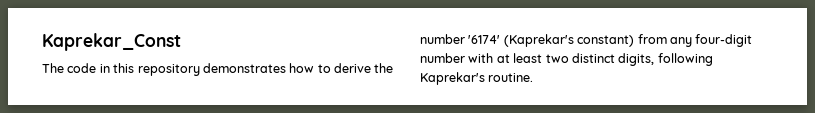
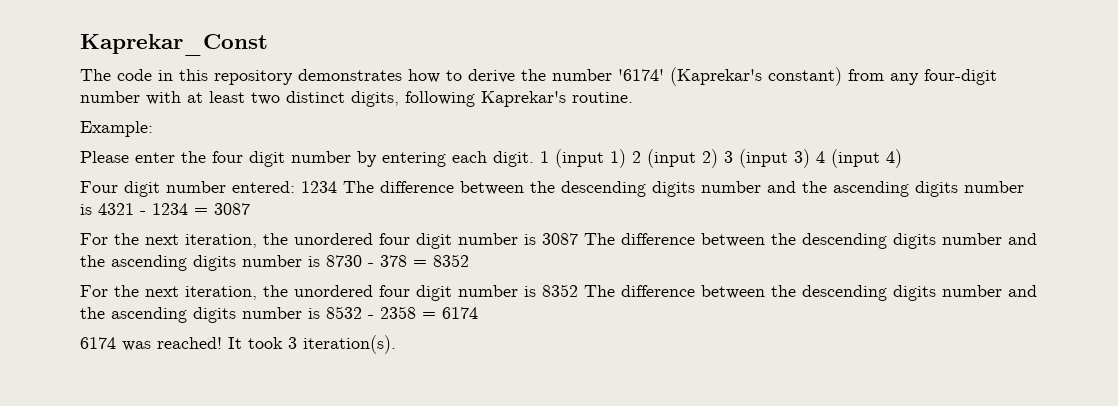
(534, 77) none -> [80,121,153,137] [80,149,902,168] [80,181,1024,197] [80,203,250,215] [80,233,1037,249] [80,254,469,271] [80,284,1037,301] [80,306,478,323] [80,335,396,354] // Example: // Please enter the four digit number by entering each digit. 1 (input 1) 2 (input 2) 3 (input 3) 4 (input 4) // Four digit number entered: 1234 The difference between the descending digits number and the ascending digits number is 4321 - 1234 = 3087 // For the next iteration, the unordered four digit number is 3087 The difference between the descending digits number and the ascending digits number is 8730 - 378 = 8352 // For the next iteration, the unordered four digit number is 8352 The difference between the descending digits number and the ascending digits number is 8532 - 2358 = 6174 // 6174 was reached! It took 3 iteration(s).

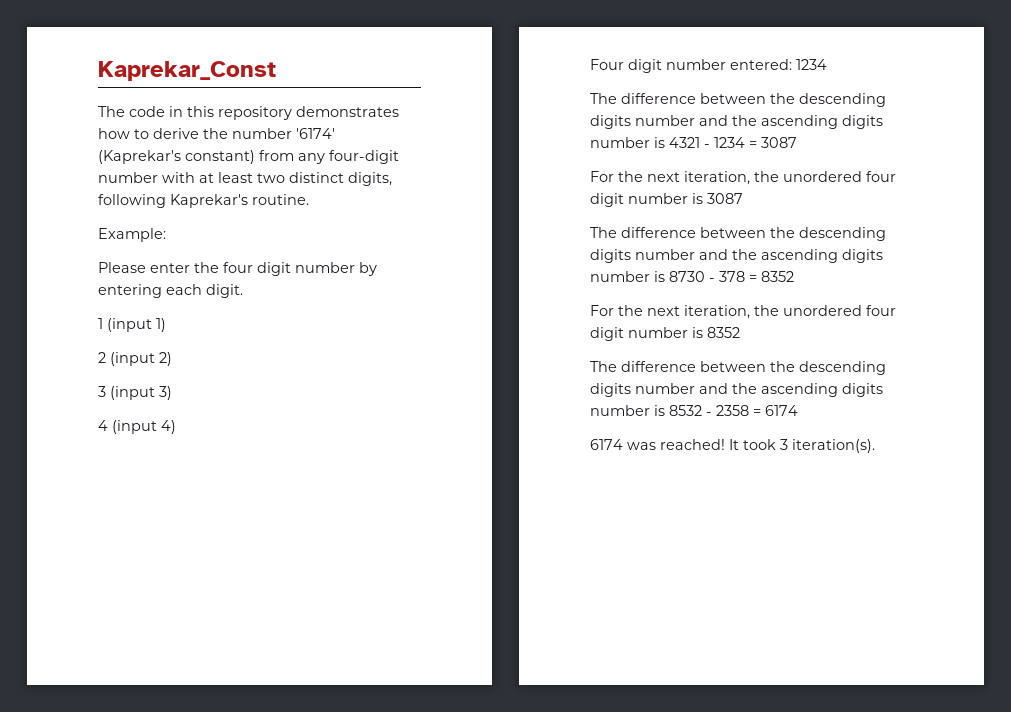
(534, 159) none -> (243, 291) //
(626, 158) none -> (166, 325) //
(718, 158) none -> (172, 359) //
(810, 158) none -> (172, 393) //
(337, 187) none -> (827, 64) //
(578, 239) none -> (743, 198) //
(578, 290) none -> (740, 332) //

